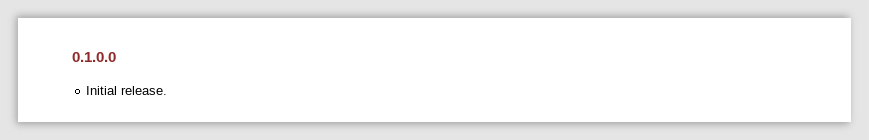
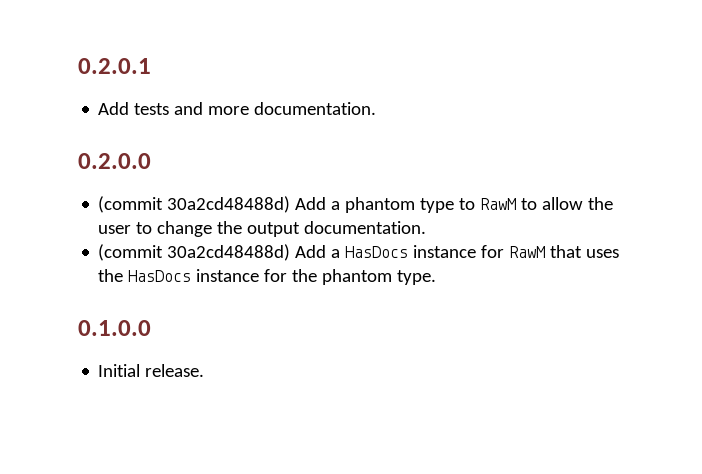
(72, 57) none -> [78,58,151,74] [98,102,377,115] [78,153,151,169] [98,196,614,213] [98,221,427,237] [98,244,620,261] [98,269,437,285] 0.2.0.1 // Add tests and more documentation. // 0.2.0.0 // (commit 30a2cd48488d) Add a phantom type to RawM to allow the user to change the output documentation. // (commit 30a2cd48488d) Add a HasDocs instance for RawM that uses the HasDocs instance for the phantom type. //

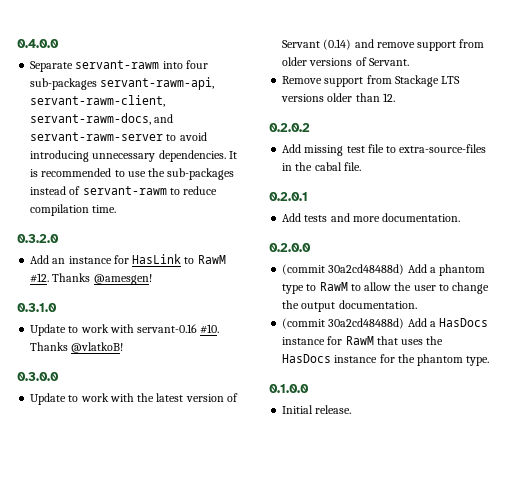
(78, 66) none -> [17,39,59,48] [30,60,208,72] [30,77,215,90] [30,95,166,107] [30,113,174,125] [30,132,207,141] [30,150,237,162] [30,168,235,180] [30,186,218,195] [30,204,117,216] [17,234,59,243] [30,254,226,264] [30,273,152,285] [17,303,57,312] [30,324,220,336] [30,342,124,353] [17,372,59,381] [30,393,238,405] [282,39,485,51] [282,57,409,66] [282,75,461,87] [281,93,395,102] [269,123,310,132] [282,144,487,156] [282,162,361,171] 0.4.0.0 // Separate servant-rawm into four sub-packages servant-rawm-api, servant-rawm-client, servant-rawm-docs, and servant-rawm-server to avoid introducing unnecessary dependencies. It is recommended to use the sub-packages instead of servant-rawm to reduce compilation time. // 0.3.2.0 // Add an instance for HasLink to RawM #12. Thanks @amesgen! // 0.3.1.0 // Update to work with servant-0.16 #10. Thanks @vlatkoB! // 0.3.0.0 // Update to work with the latest version of Servant (0.14) and remove support from older versions of Servant. // Remove support from Stackage LTS versions older than 12. // 0.2.0.2 // Add missing test file to extra-source-files in the cabal file. //

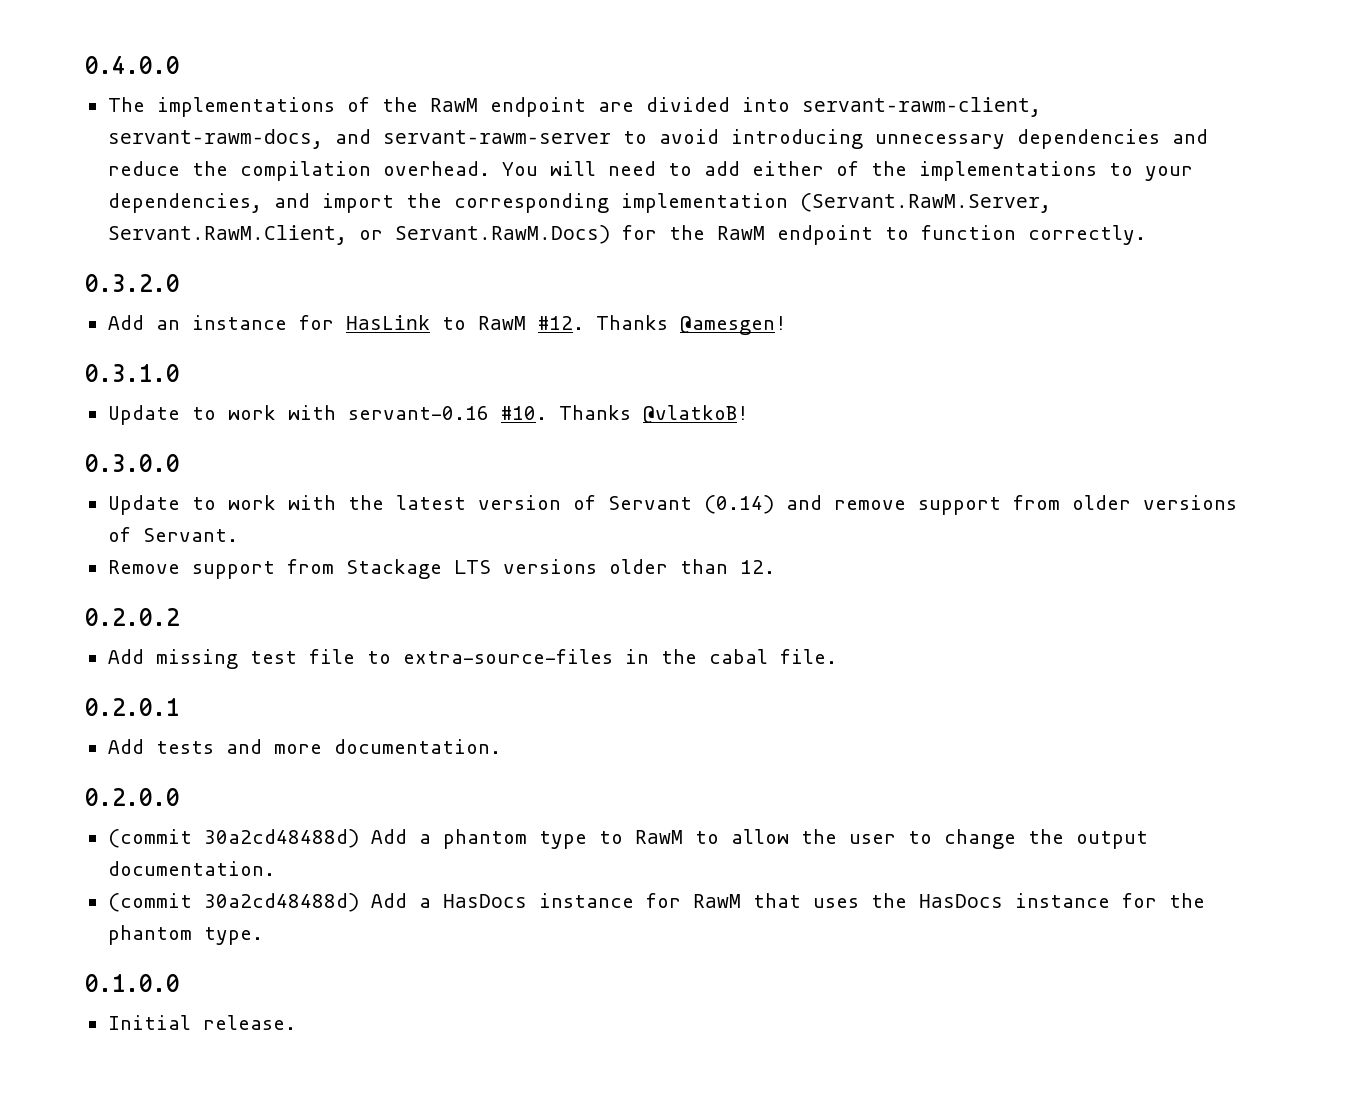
[30,60,208,72] [30,77,215,90] Separate servant-rawm into four sub-packages servant-rawm-api, -> [107,97,790,117] The implementations of the RawM endpoint are divided into
[158,150,237,162] [30,168,235,180] [30,186,218,195] [30,204,117,216] dependencies. It is recommended to use the sub-packages instead of servant-rawm to reduce compilation time. -> [1016,129,1208,149] [107,161,1193,181] [107,193,1051,213] [107,225,1146,245] dependencies and reduce the compilation overhead. You will need to add either of the implementations to your dependencies, and import the corresponding implementation (Servant.RawM.Server, Servant.RawM.Client, or Servant.RawM.Docs) for the RawM endpoint to function correctly.

